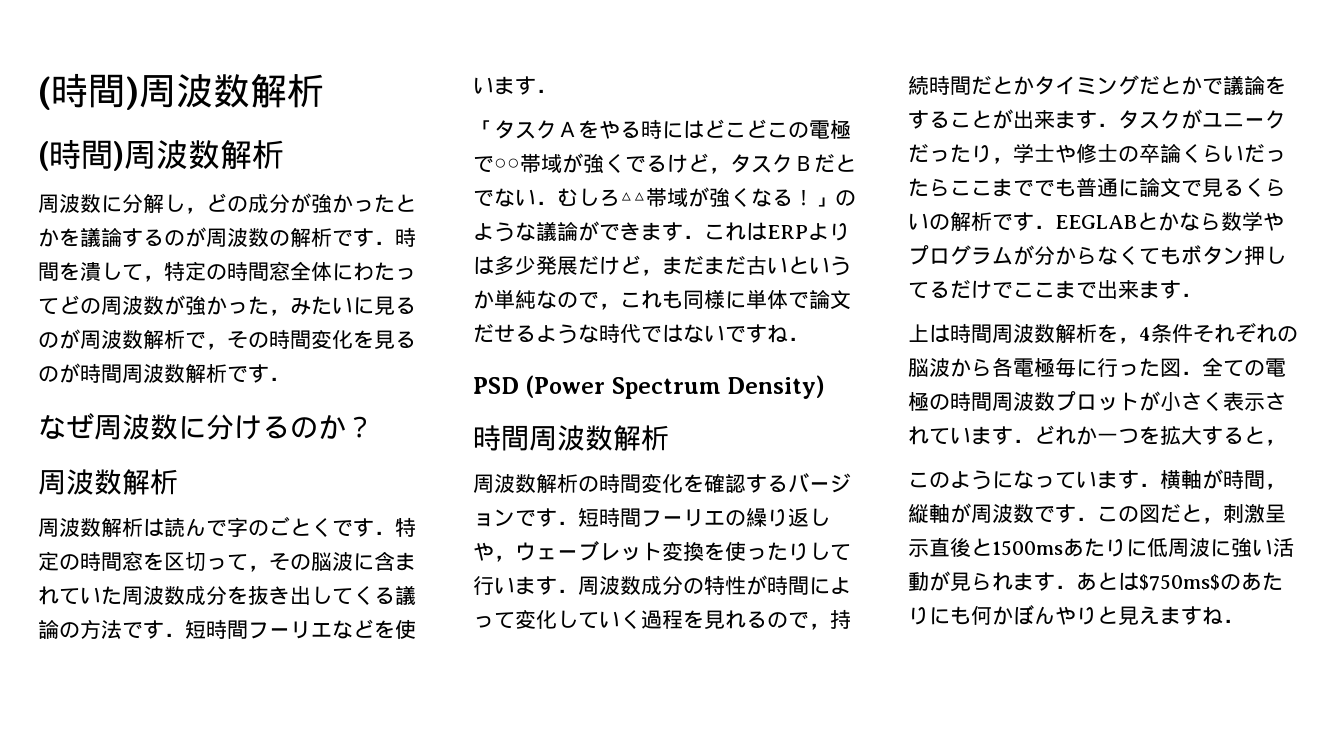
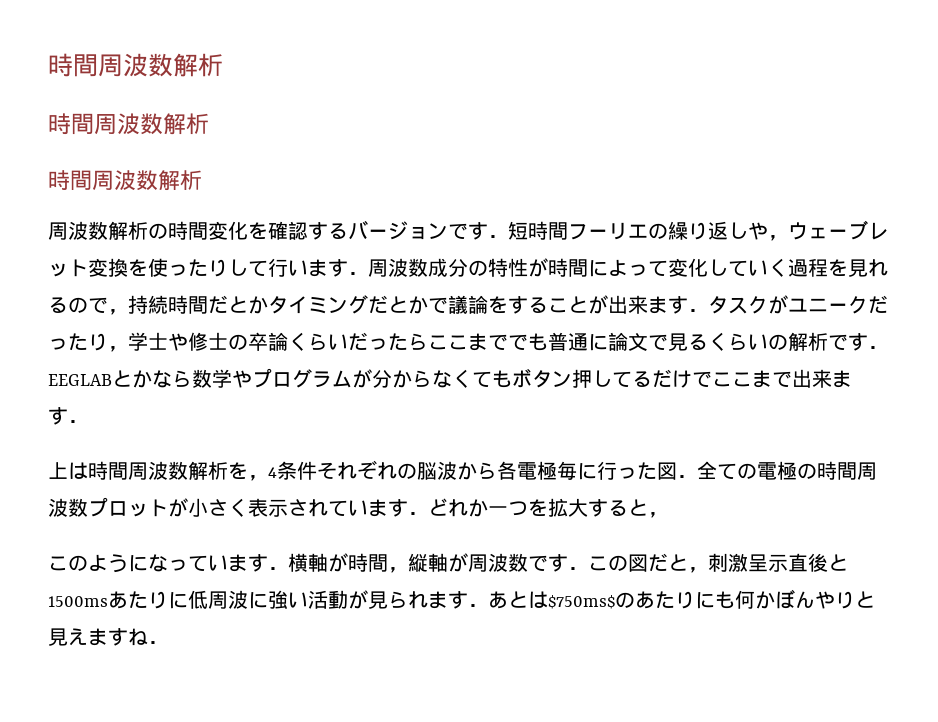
[38,73,324,110] [38,140,284,171] [38,193,416,214] [38,227,416,247] [38,261,416,282] [38,295,416,316] [38,329,416,350] [38,363,290,383] [38,413,374,440] [38,469,178,495] [38,516,416,537] [38,551,416,572] [38,585,416,605] [38,619,416,639] [473,76,557,95] [473,119,851,139] [473,153,856,174] [473,187,856,208] [473,221,850,242] [473,255,851,276] [473,289,851,310] [473,323,809,344] [473,375,826,399] (時間)周波数解析 // (時間)周波数解析 // 周波数に分解し，どの成分が強かったとかを議論するのが周波数の解析です．時間を潰して，特定の時間窓全体にわたってどの周波数が強かった，みたいに見るのが周波数解析で，その時間変化を見るのが時間周波数解析です． // なぜ周波数に分けるのか？ // 周波数解析 // 周波数解析は読んで字のごとくです．特定の時間窓を区切って，その脳波に含まれていた周波数成分を抜き出してくる議論の方法です．短時間フーリエなどを使います． // 「タスクＡをやる時にはどこどこの電極で○○帯域が強くでるけど，タスクＢだとでない．むしろ△△帯域が強くなる！」のような議論ができます．これはERPよりは多少発展だけど，まだまだ古いというか単純なので，これも同様に単体で論文だせるような時代ではないですね． // PSD (Power Spectrum Density) -> [48,53,223,77] [48,113,209,135] 時間周波数解析 // 時間周波数解析

